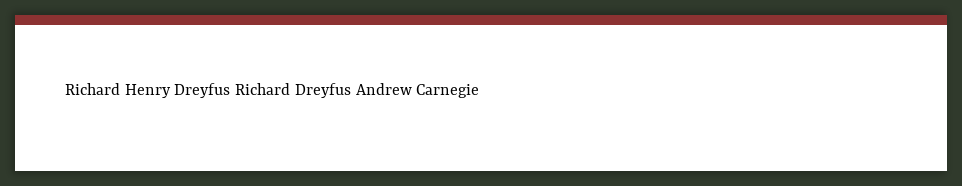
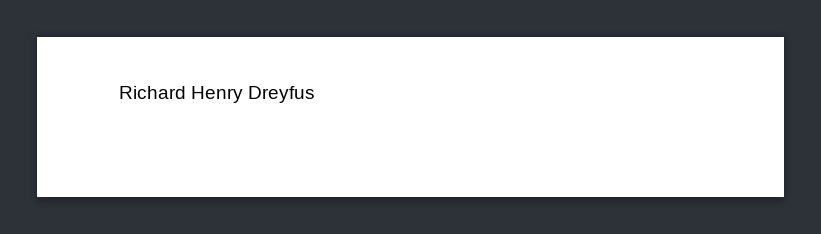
[235,83,480,98] Richard Dreyfus Andrew Carnegie -> (316, 94) none

